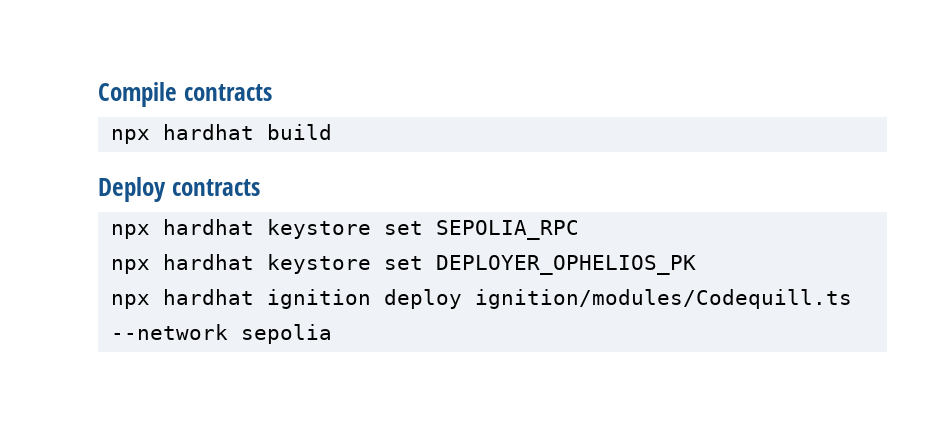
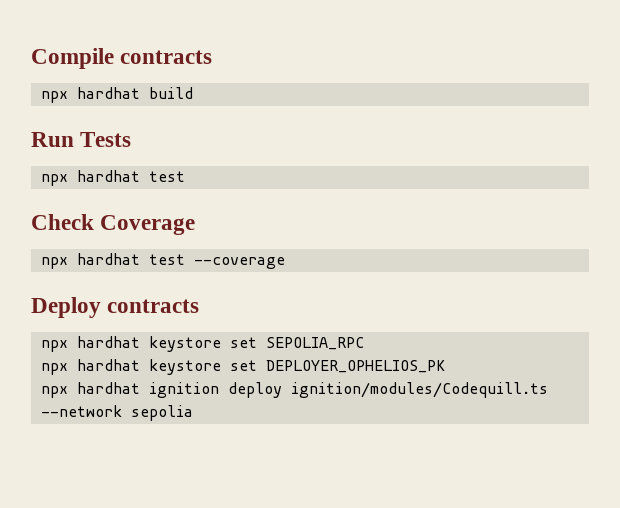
(332, 132) none -> [31,132,132,147] [41,170,186,186] [31,214,196,235] [41,253,286,269] // Run Tests // npx hardhat test // Check Coverage // npx hardhat test --coverage

